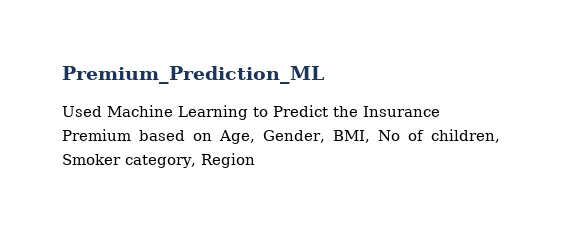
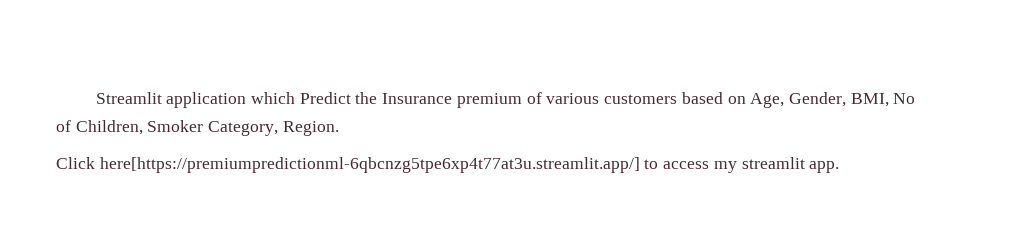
[62,66,324,84] [62,105,440,120] [62,129,131,141] Premium_Prediction_ML // Used Machine Learning to Predict the Insurance Premium -> [95,92,678,108] Streamlit application which Predict the Insurance premium of various customers
[431,129,500,143] [62,153,255,168] children, Smoker category, Region -> [75,120,339,136] [56,157,840,173] Children, Smoker Category, Region. // Click here[https://premiumpredictionml-6qbcnzg5tpe6xp4t77at3u.streamlit.app/] to access my streamlit app.

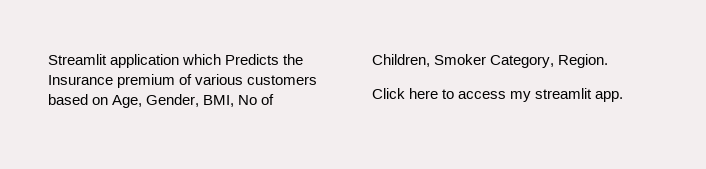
[299,92,351,104] Predict -> [225,54,280,65] Predicts
[99,157,640,173] here[https://premiumpredictionml-6qbcnzg5tpe6xp4t77at3u.streamlit.app/] -> [409,88,439,99] here

